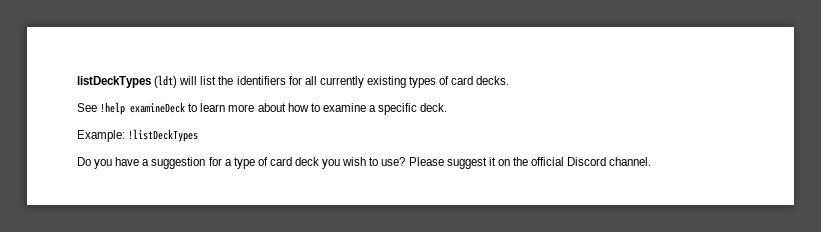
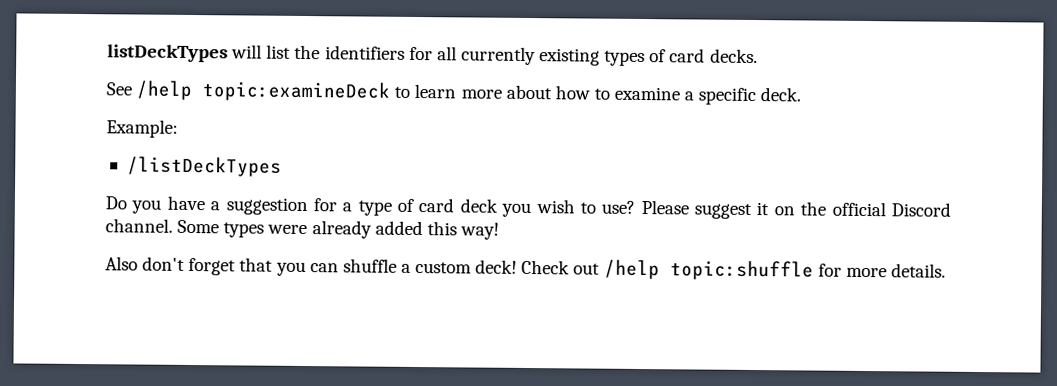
[154,75,178,88] (ldt) -> (228, 53) none
[100,102,186,115] !help examineDeck -> [136,80,391,102] /help topic:examineDeck
[128,129,199,142] !listDeckTypes -> [126,156,282,177] // /listDeckTypes
(652, 161) none -> [177,219,499,240] [105,256,946,281] Some types were already added this way! // Also don't forget that you can shuffle a custom deck! Check out /help topic:shuffle for more details.

